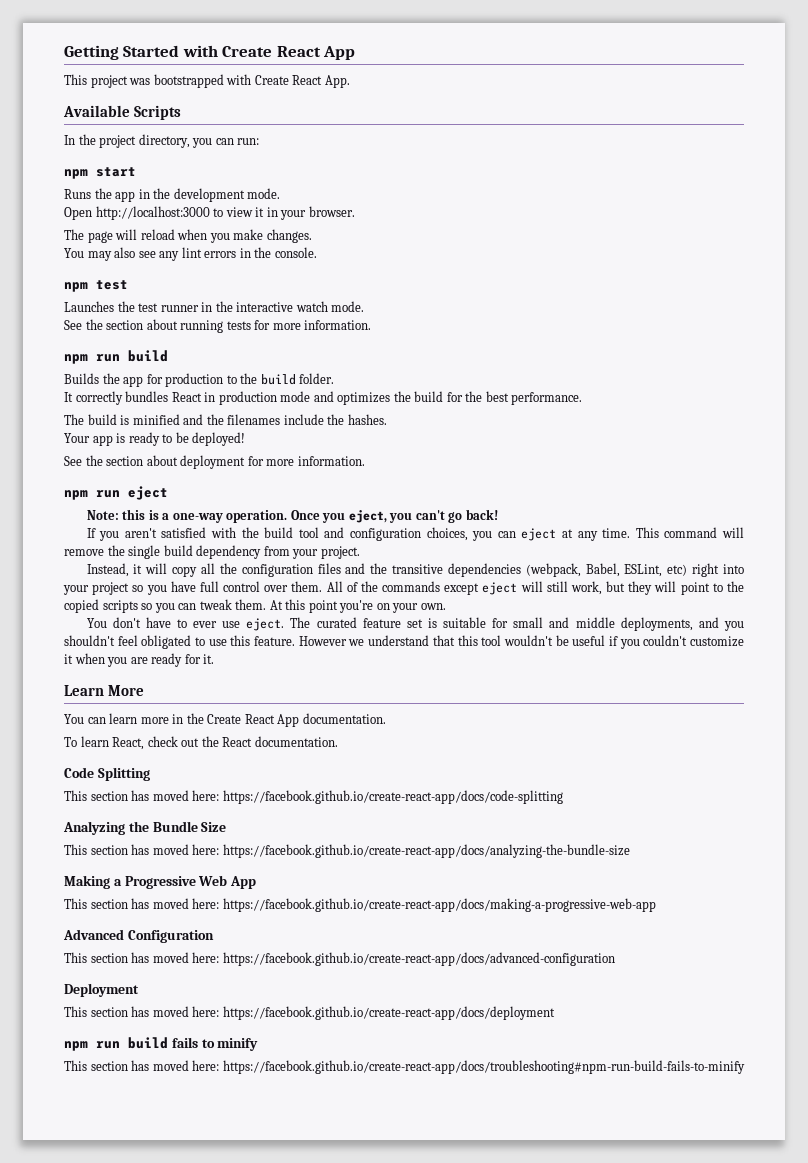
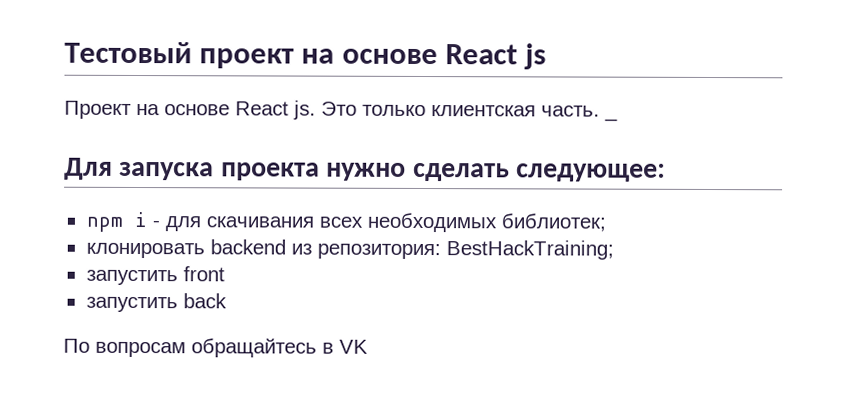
[64,45,356,60] [64,74,350,88] [63,105,182,120] [64,134,260,148] [64,167,136,179] [64,188,281,202] [64,206,355,220] [64,229,312,243] [64,247,317,261] [64,280,128,292] [64,301,365,312] [64,319,372,333] [64,350,168,364] [64,373,335,387] [64,391,583,405] [64,414,387,425] [64,432,246,446] [64,455,365,469] [64,486,168,500] [86,509,498,523] [86,527,744,541] [64,545,360,559] [86,563,744,577] [63,581,744,595] [64,599,446,613] [86,617,745,631] [64,635,744,649] [64,653,215,667] [64,685,145,696] [64,713,386,727] [64,736,338,750] [64,767,150,781] [64,790,563,804] [63,821,227,835] [64,844,630,858] [64,875,257,889] [64,898,656,912] [63,929,214,943] [64,952,615,966] [64,983,139,997] [64,1006,555,1020] [64,1037,259,1051] [64,1060,745,1074] Getting Started with Create React App // This project was bootstrapped with Create React App. // Available Scripts // In the project directory, you can run: // npm start // Runs the app in the development mode. // Open http://localhost:3000 to view it in your browser. // The page will reload when you make changes. // You may also see any lint errors in the console. // npm test // Launches the test runner in the interactive watch mode. // See the section about running tests for more information. // npm run build // Builds the app for production to the build folder. // It correctly bundles React in production mode and optimizes the build for the best performance. // The build is minified and the filenames include the hashes. // Your app is ready to be deployed! // See the section about deployment for more information. // npm run eject // Note: this is a one-way operation. Once you eject, you can't go back! // If you aren't satisfied with the build tool and configuration choices, you can eject at any time. This command will remove the single build dependency from your project. // Instead, it will copy all the configuration files and the transitive dependencies (webpack, Babel, ESLint, etc) right into your project so you have full control over them. All of the commands except eject will still work, but they will point to the copied scripts so you can tweak them. At this point you're on your own. // You don't have to ever use eject. The curated feature set is suitable for small and middle deployments, and you shouldn't feel obligated to use this feature. However we understand that this tool wouldn't be useful if you couldn't customize it when you are ready for it. // Learn More // You can learn more in the Create React App documentation. // To learn React, check out the React documentation. // Code Splitting // This section has moved here: https://facebook.github.io/create-react-app/docs/code-splitting // Analyzing the Bundle Size // This section has moved here: https://facebook.github.io/create-react-app/docs/analyzing-the-bundle-size // Making a Progressive Web App // This section has moved here: https://facebook.github.io/create-react-app/docs/making-a-progressive-web-app // Advanced Configuration // This section has moved here: https://facebook.github.io/create-react-app/docs/advanced-configuration // Deployment // This section has moved here: https://facebook.github.io/create-react-app/docs/deployment // npm run build fails to minify // This section has moved here: https://facebook.github.io/create-react-app/docs/troubleshooting#npm-run-build-fails-to-minify -> [64,41,547,70] [64,100,618,122] [64,157,667,182] [85,211,606,233] [85,239,614,260] [85,266,225,286] [85,293,227,313] [63,338,368,358] Тестовый проект на основе React js // Проект на основе React js. Это только клиентская часть. _ // Для запуска проекта нужно сделать следующее: // npm i - для скачивания всех необходимых библиотек; // клонировать backend из репозитория: BestHackTraining; // запустить front // запустить back // По вопросам обращайтесь в VK

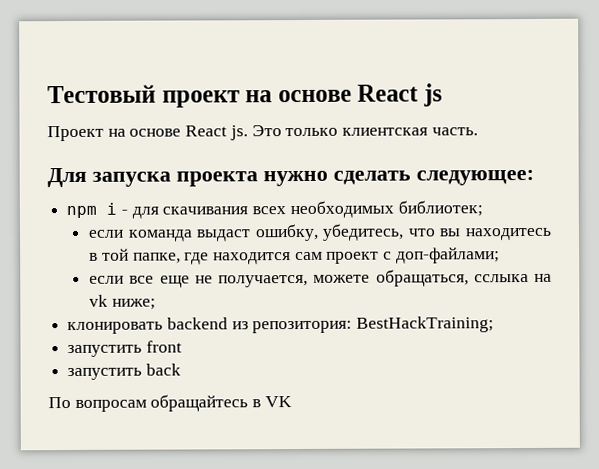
[604,116,618,122] _ -> (478, 131) none
(606, 222) none -> [88,223,553,242] [89,247,500,265] [89,269,552,288] [89,294,156,310] // если команда выдаст ошибку, убедитесь, что вы находитесь в той папке, где находится сам проект с доп-файлами; // если все еще не получается, можете обращаться, сслыка на vk ниже;

